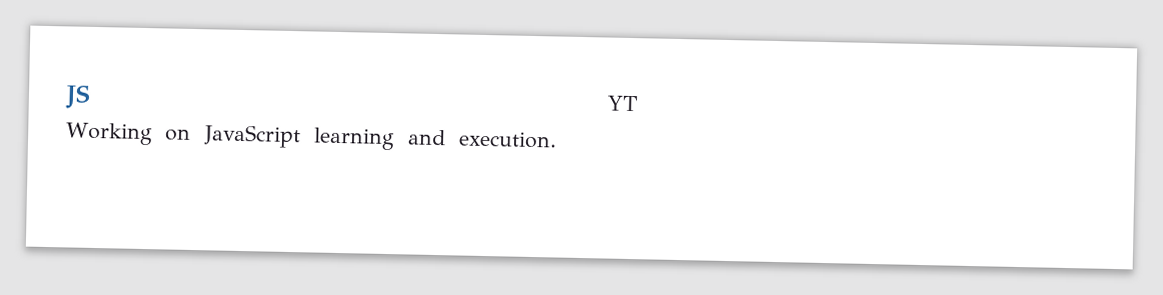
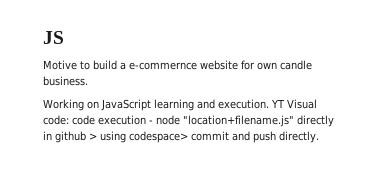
(91, 96) none -> [43,60,312,70] [43,76,88,86] // Motive to build a e-commernce website for own candle business.
(638, 103) none -> [287,99,317,109] [43,115,334,127] [43,131,319,143] Visual code: code execution - node "location+filename.js" directly in github > using codespace> commit and push directly.

